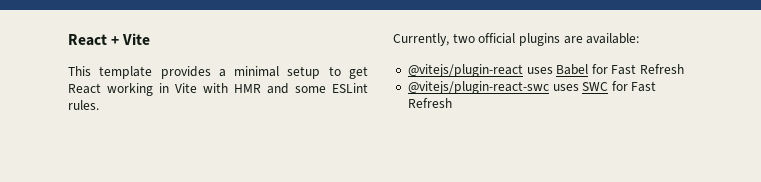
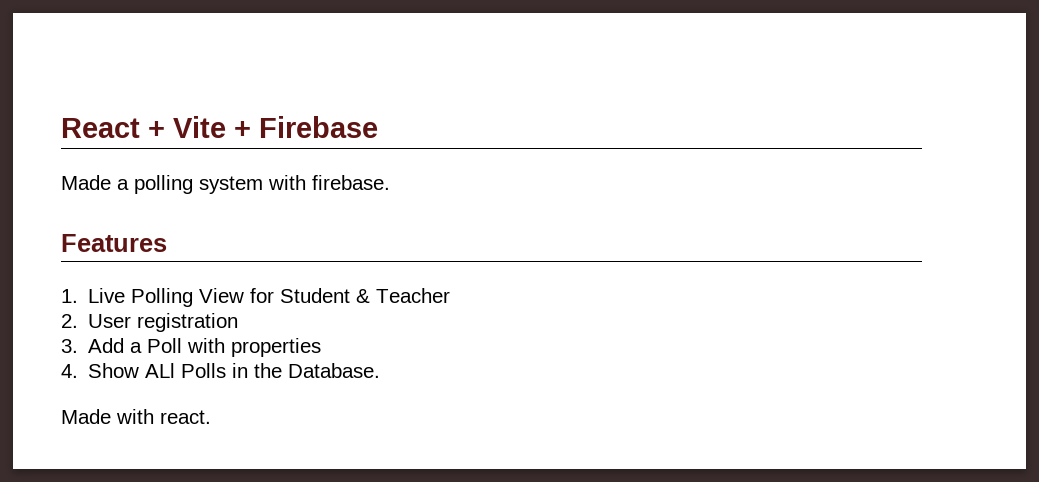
[68,66,368,79] [68,83,368,96] [68,100,99,110] [393,33,640,46] [407,64,685,77] [407,81,657,94] [407,98,452,108] // This template provides a minimal setup to get React working in Vite with HMR and some ESLint rules. // Currently, two official plugins are available: // @vitejs/plugin-react uses Babel for Fast Refresh // @vitejs/plugin-react-swc uses SWC for Fast Refresh -> [234,116,378,138] [61,175,390,194] [61,234,167,252] [61,288,451,307] [61,313,239,332] [61,338,322,357] [61,363,381,378] [61,409,211,424] + Firebase // Made a polling system with firebase. // Features // 1. Live Polling View for Student & Teacher // 2. User registration // 3. Add a Poll with properties // 4. Show ALl Polls in the Database. // Made with react.

